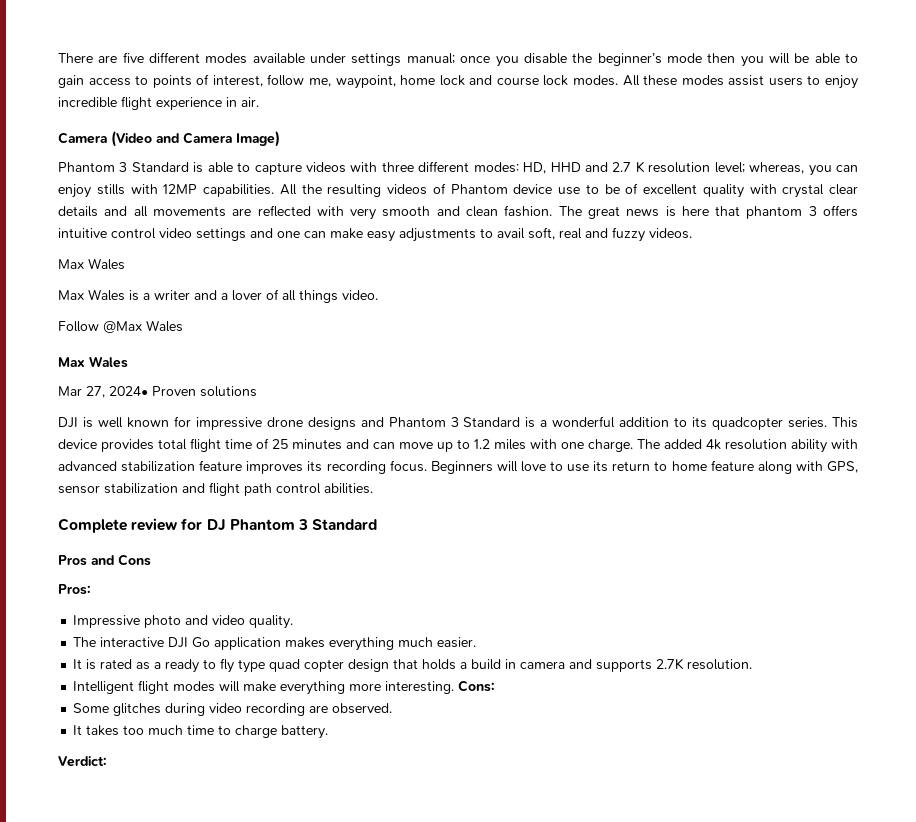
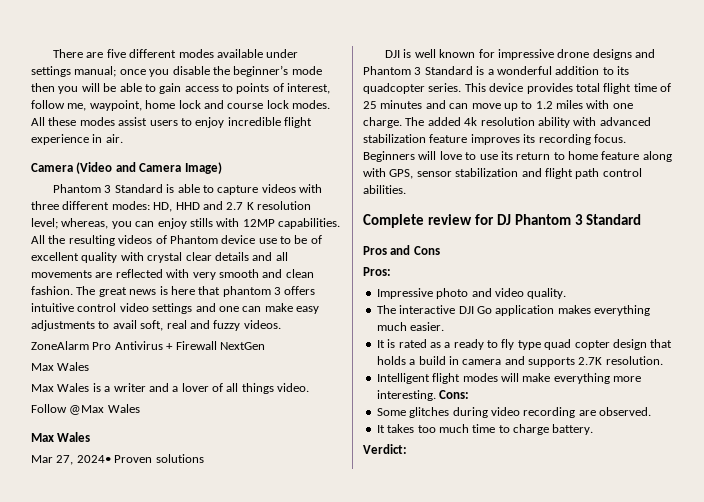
(692, 233) none -> [31,341,265,350] // ZoneAlarm Pro Antivirus + Firewall NextGen

